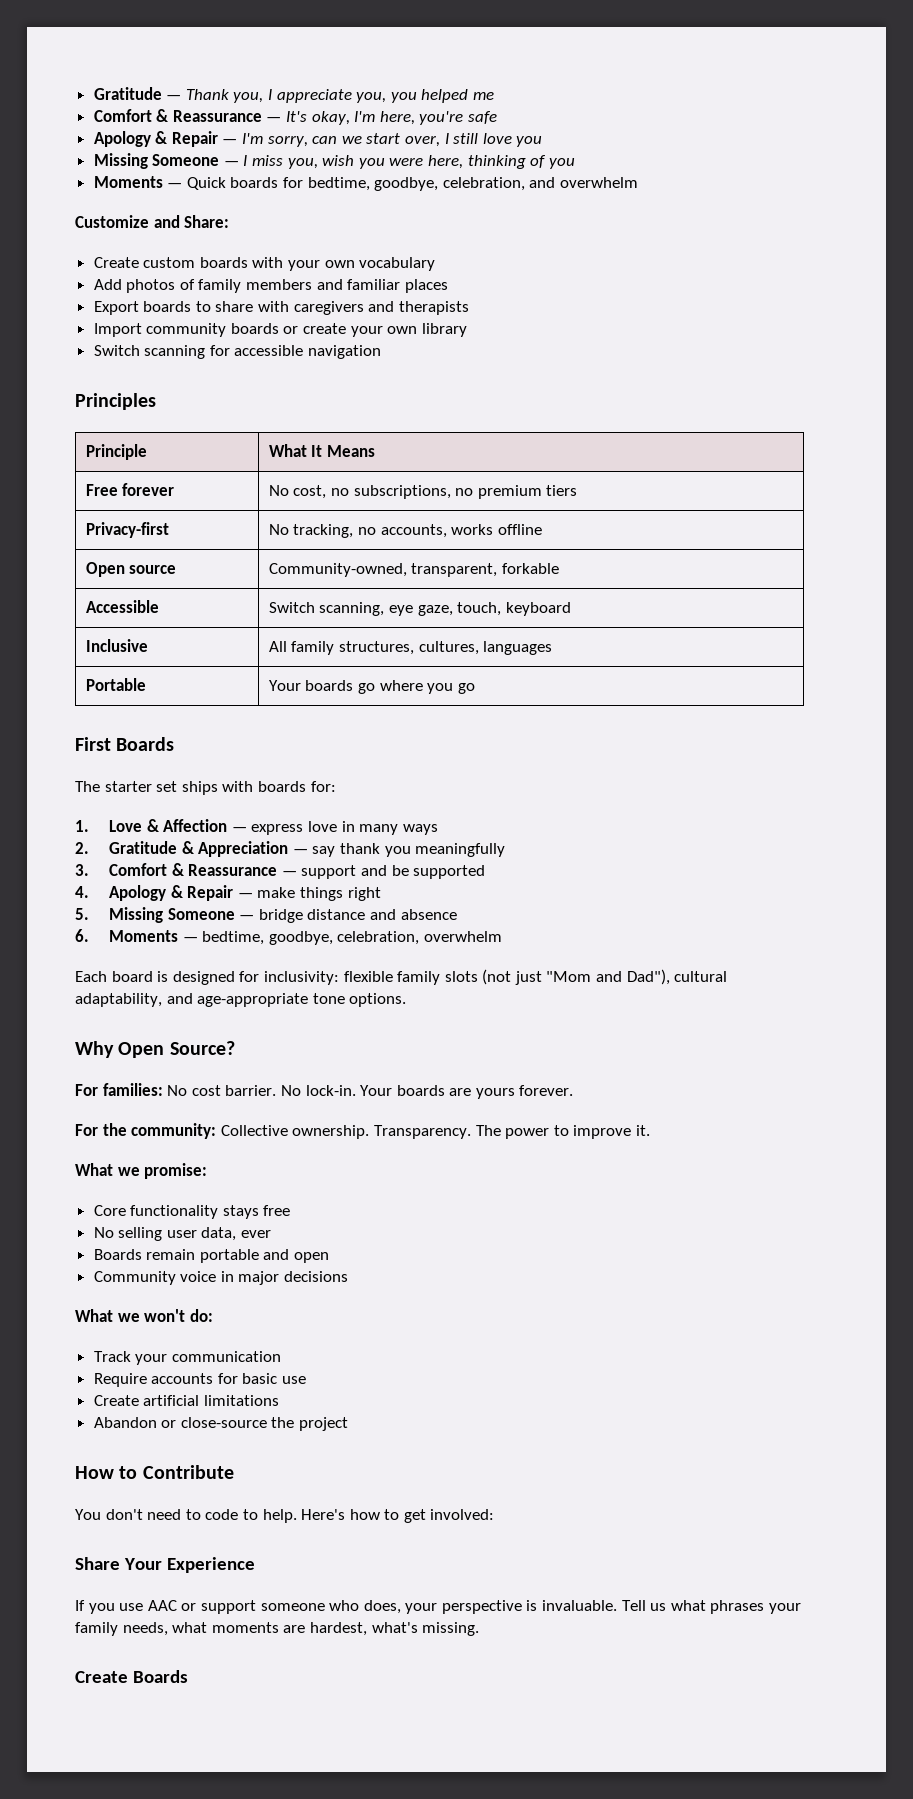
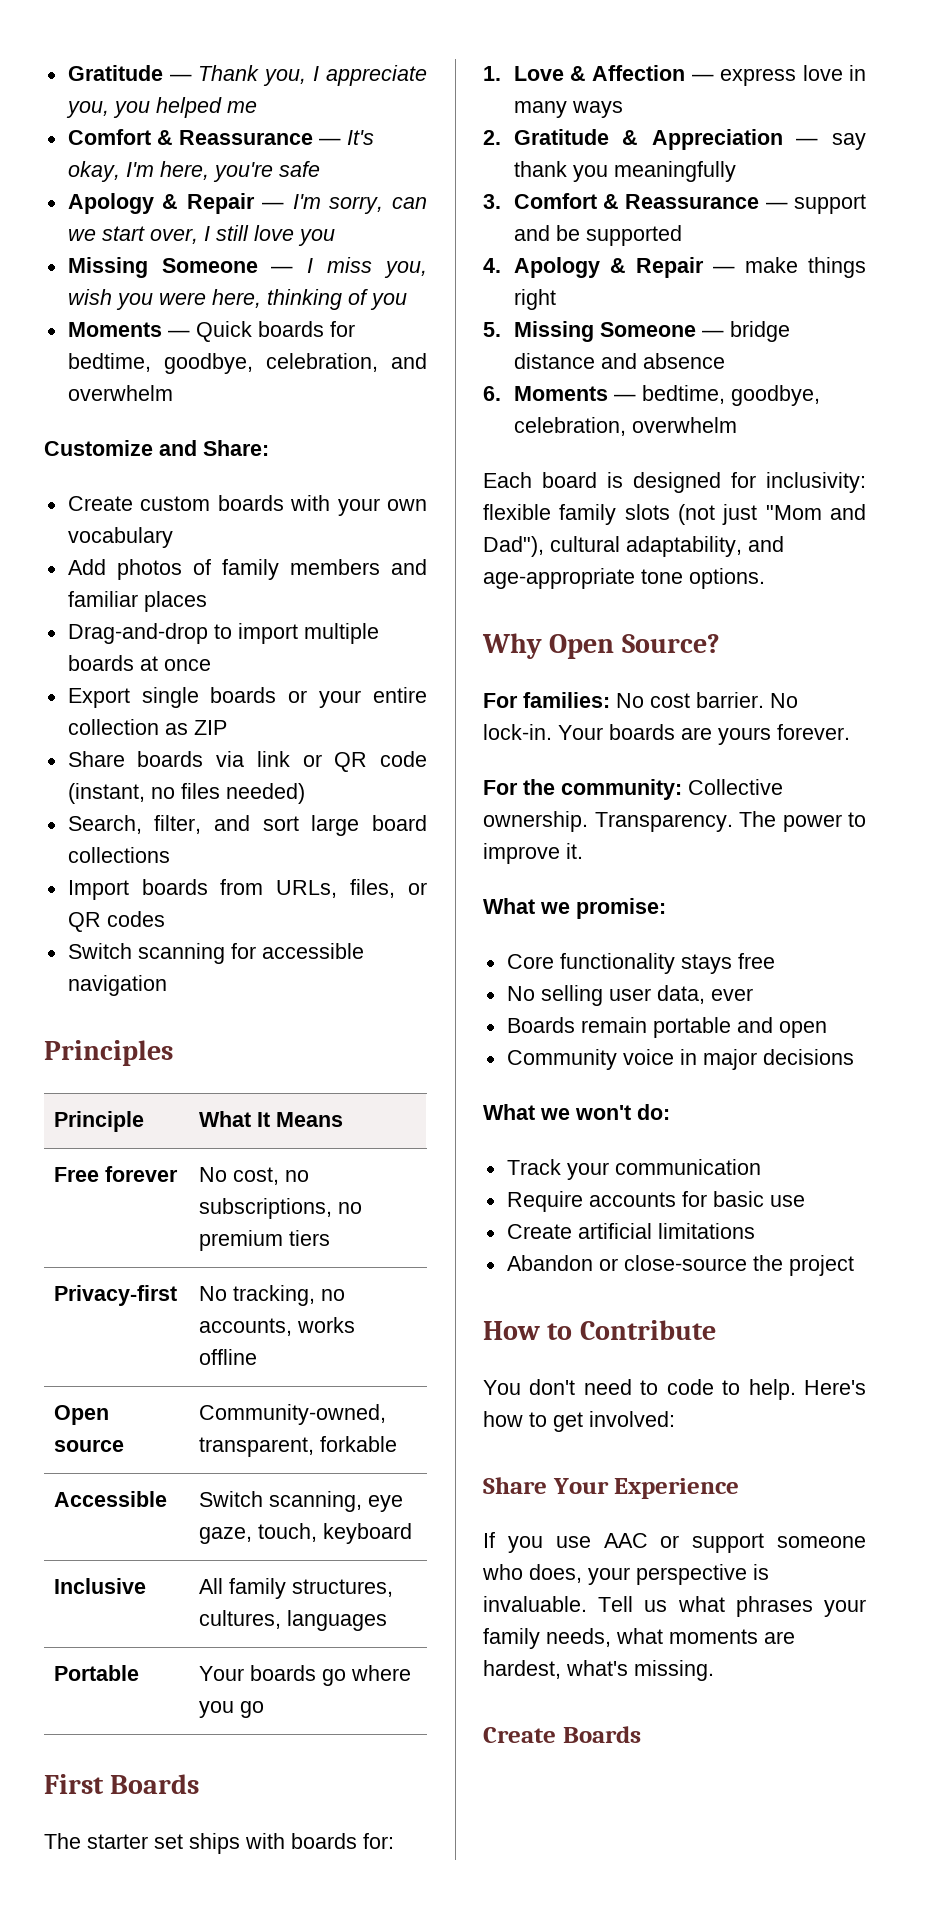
[93,301,469,315] [93,323,467,337] Export boards to share with caregivers and therapists // Import community boards or create your own library -> [67,623,379,644] [67,655,211,671] [67,687,427,708] [67,719,227,735] [67,751,428,772] [67,783,305,804] [67,815,428,836] [67,847,170,863] [67,879,427,900] [67,911,165,932] Drag-and-drop to import multiple boards at once // Export single boards or your entire collection as ZIP // Share boards via link or QR code (instant, no files needed) // Search, filter, and sort large board collections // Import boards from URLs, files, or QR codes

